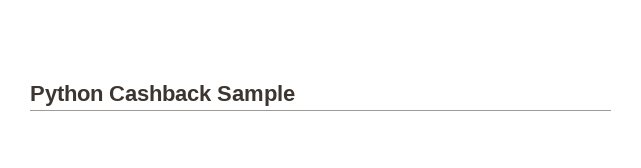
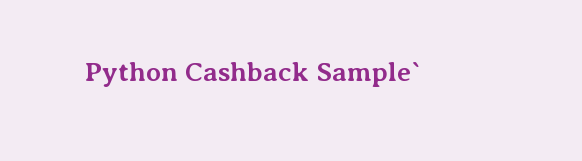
[217,85,295,106] Sample -> [316,62,421,87] Sample`

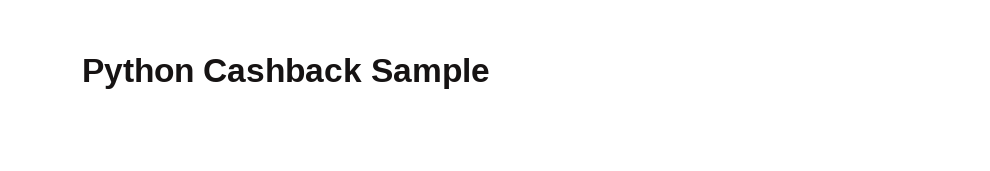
[316,62,421,87] Sample` -> [371,58,491,89] Sample

